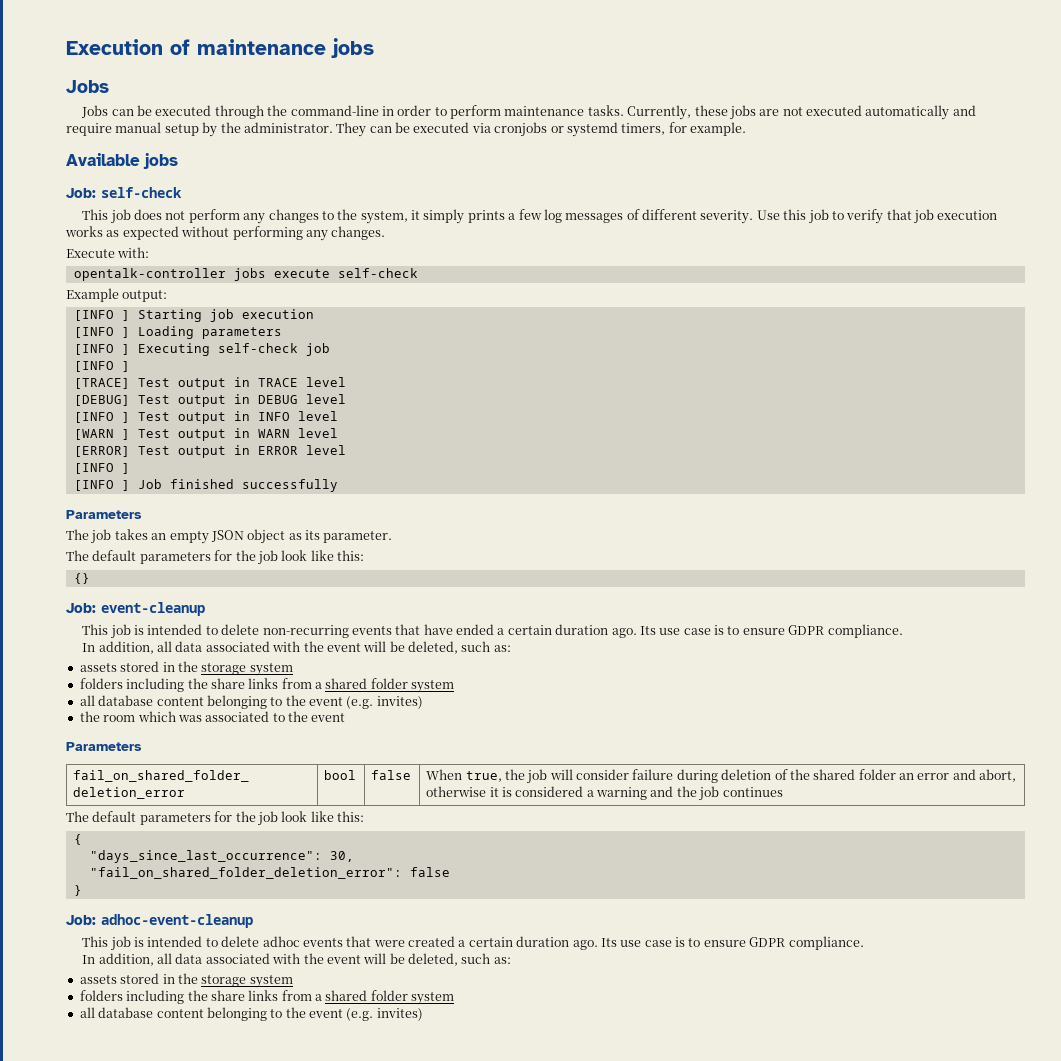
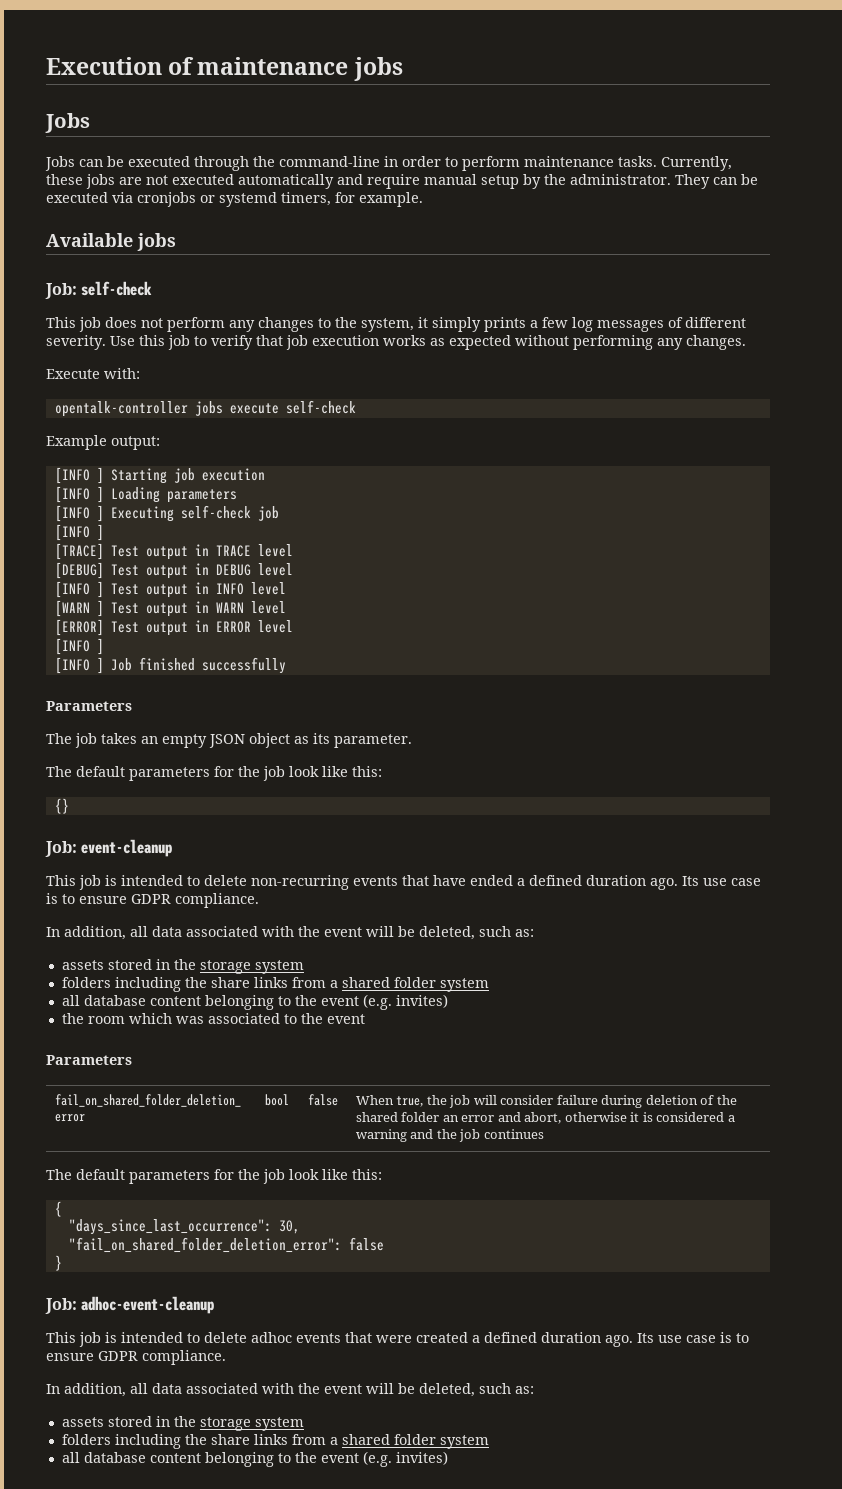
[507,625,552,635] certain -> [529,875,582,886] defined
[468,937,513,947] certain -> [484,1332,537,1343] defined

